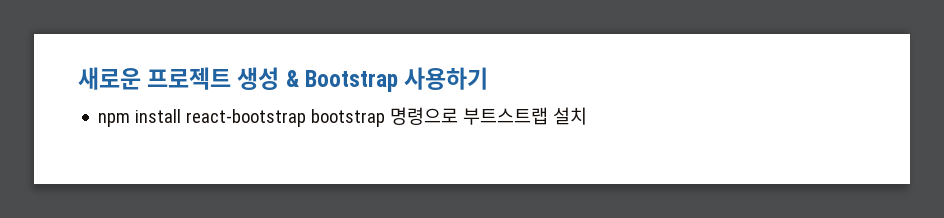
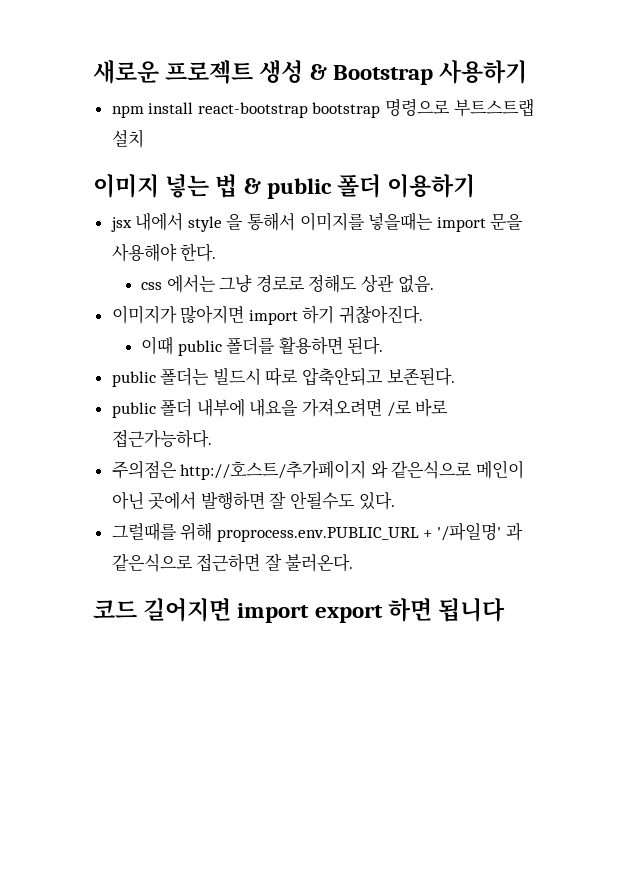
(588, 116) none -> [93,174,476,199] [110,212,524,232] [111,243,217,262] [141,274,434,293] [111,305,424,325] [141,336,384,356] [111,367,455,387] [111,398,449,418] [111,429,212,448] [111,460,525,480] [111,491,395,510] [111,522,523,542] [111,553,354,572] [93,598,506,623] // 이미지 넣는 법 & public 폴더 이용하기 // jsx 내에서 style 을 통해서 이미지를 넣을때는 import 문을 사용해야 한다. // css 에서는 그냥 경로로 정해도 상관 없음. // 이미지가 많아지면 import 하기 귀찮아진다. // 이때 public 폴더를 활용하면 된다. // public 폴더는 빌드시 따로 압축안되고 보존된다. // public 폴더 내부에 내요을 가져오려면 /로 바로 접근가능하다. // 주의점은 http://호스트/추가페이지 와 같은식으로 메인이 아닌 곳에서 발행하면 잘 안될수도 있다. // 그럴때를 위해 proprocess.env.PUBLIC_URL + '/파일명' 과 같은식으로 접근하면 잘 불러온다. // 코드 길어지면 import export 하면 됩니다

